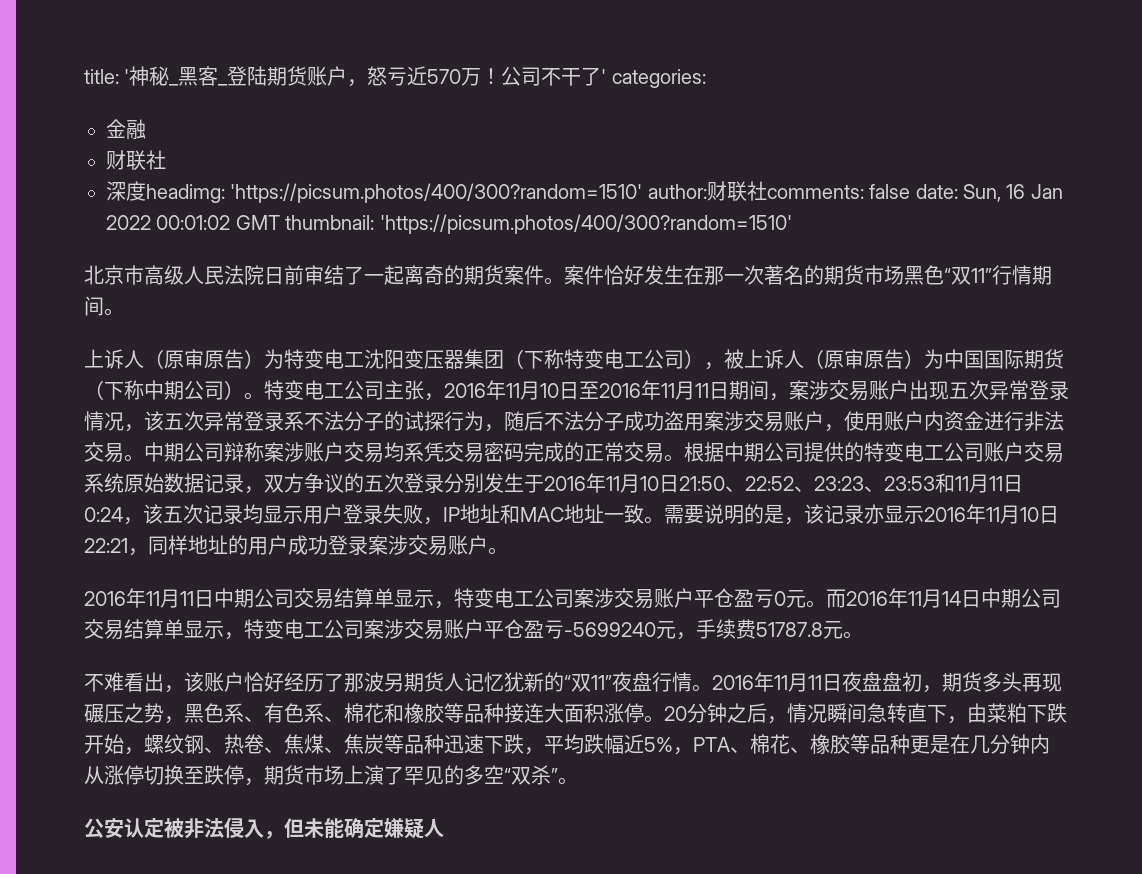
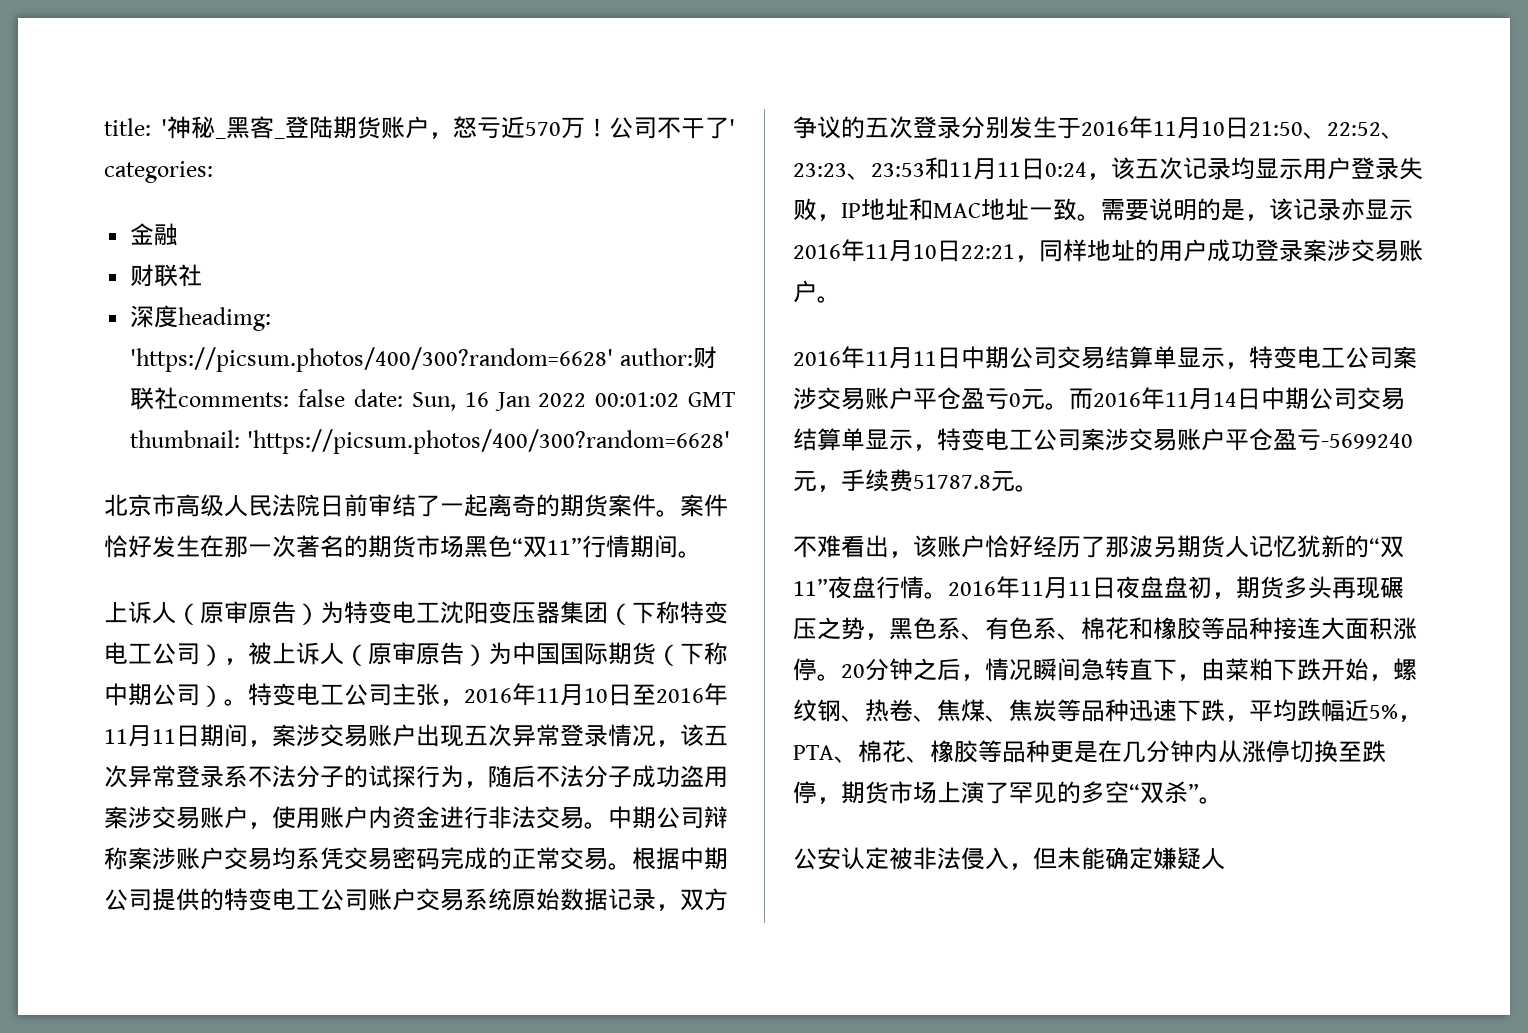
[230,183,643,203] 'https://picsum.photos/400/300?random=1510' -> [130,347,614,372] 'https://picsum.photos/400/300?random=6628'
[379,214,792,234] 'https://picsum.photos/400/300?random=1510' -> [246,429,730,454] 'https://picsum.photos/400/300?random=6628'

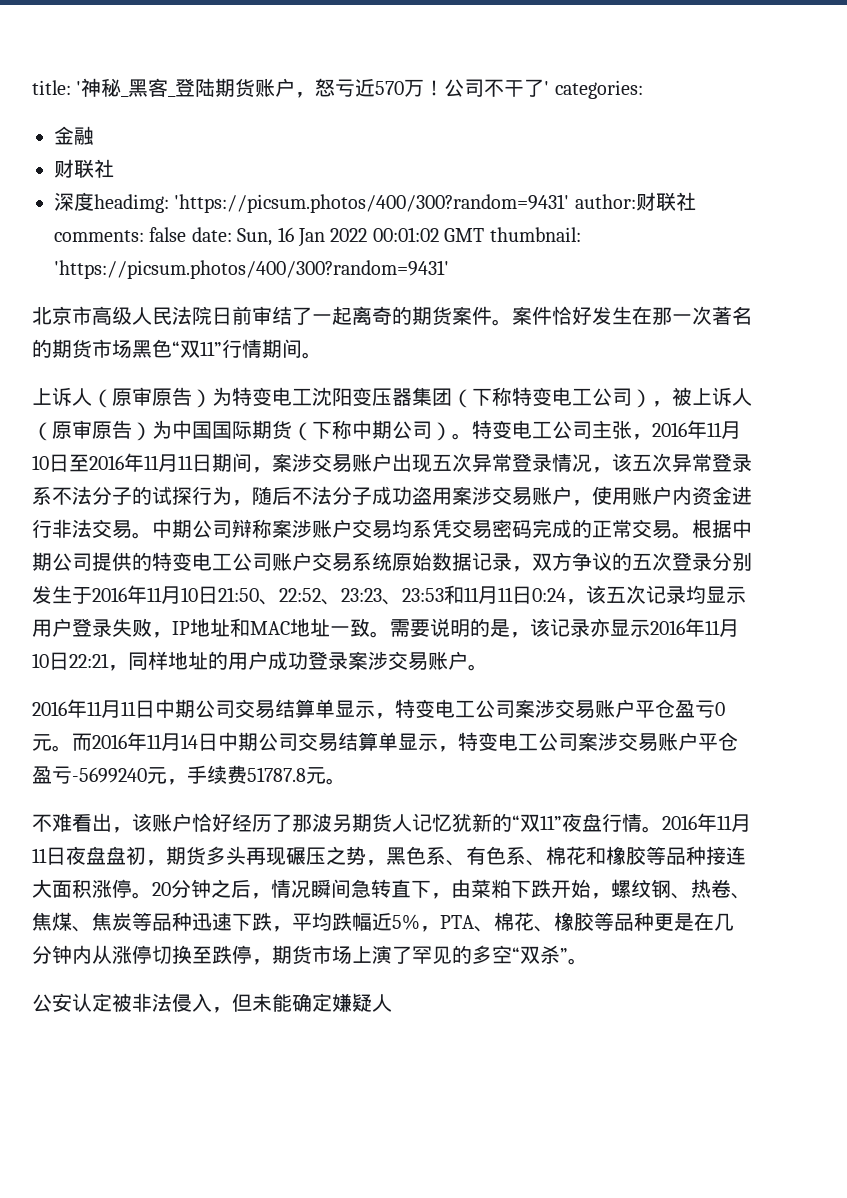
[130,347,614,372] 'https://picsum.photos/400/300?random=6628' -> [174,194,570,213] 'https://picsum.photos/400/300?random=9431'
[246,429,730,454] 'https://picsum.photos/400/300?random=6628' -> [54,260,449,279] 'https://picsum.photos/400/300?random=9431'

